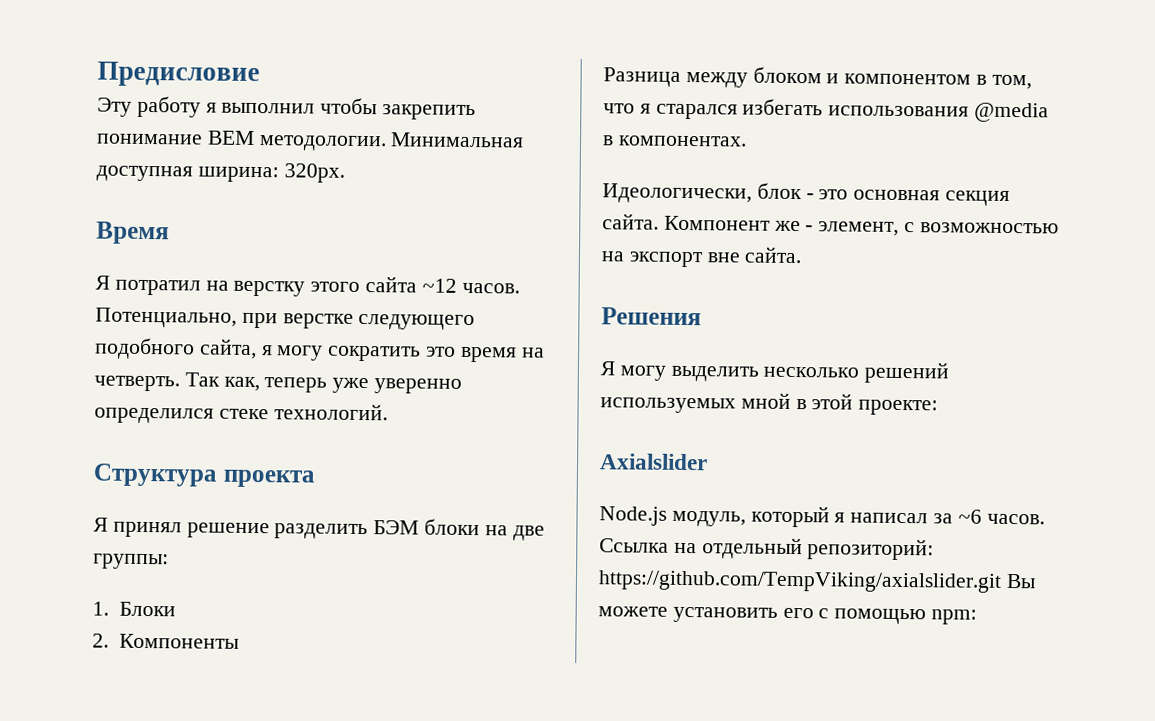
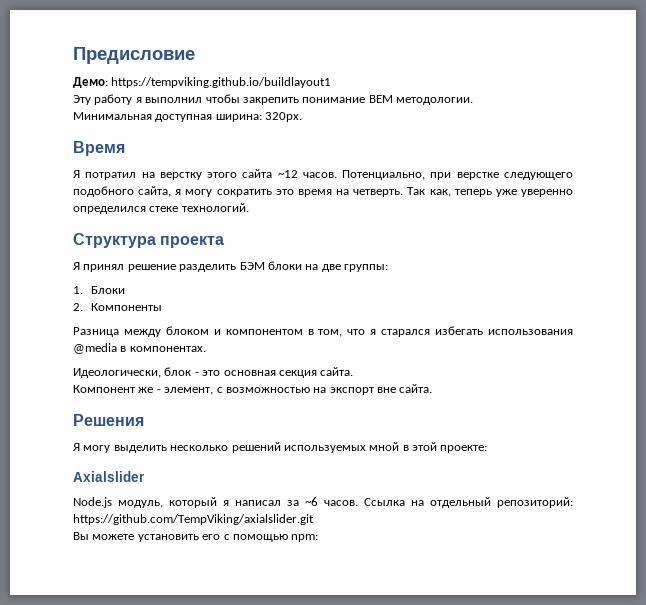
(260, 74) none -> [73,77,332,88] // Демо: https://tempviking.github.io/buildlayout1
(387, 143) none -> (473, 101) //
(659, 221) none -> (354, 371) //
(1002, 581) none -> (314, 519) //

